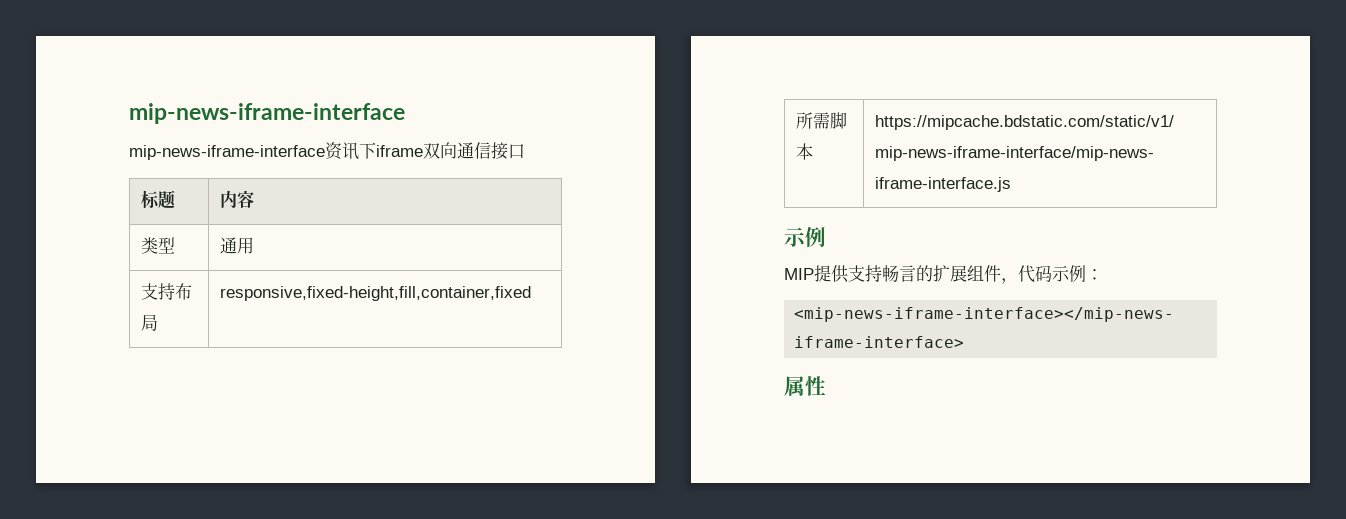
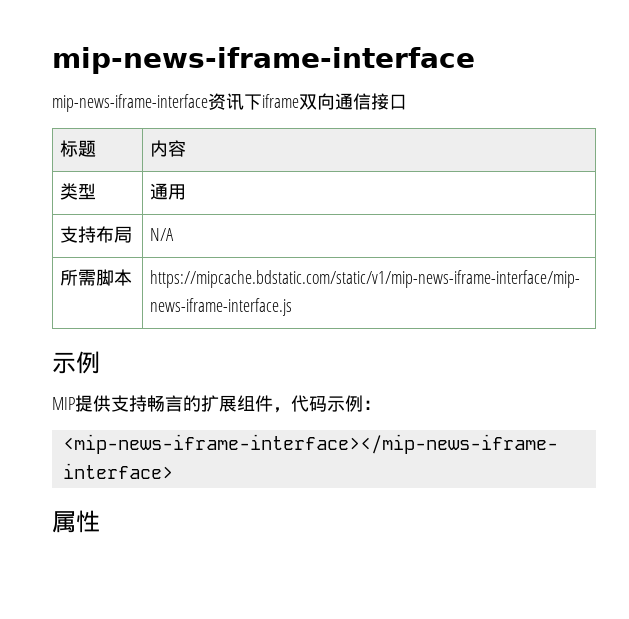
[220,286,532,301] responsive,fixed-height,fill,container,fixed -> [149,228,174,241] N/A

